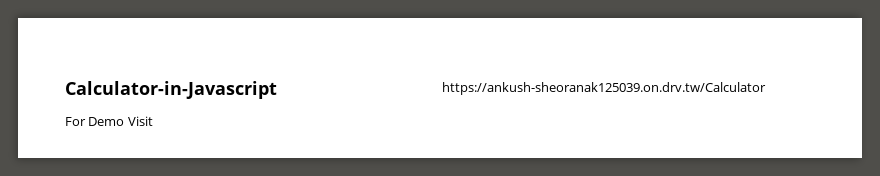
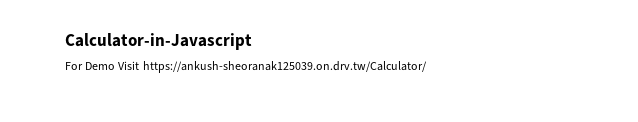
[442,82,766,95] https://ankush-sheoranak125039.on.drv.tw/Calculator -> [142,61,427,73] https://ankush-sheoranak125039.on.drv.tw/Calculator/

